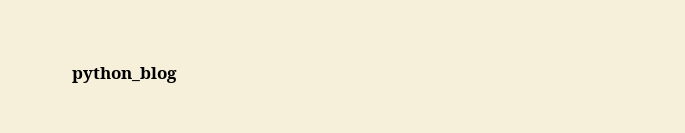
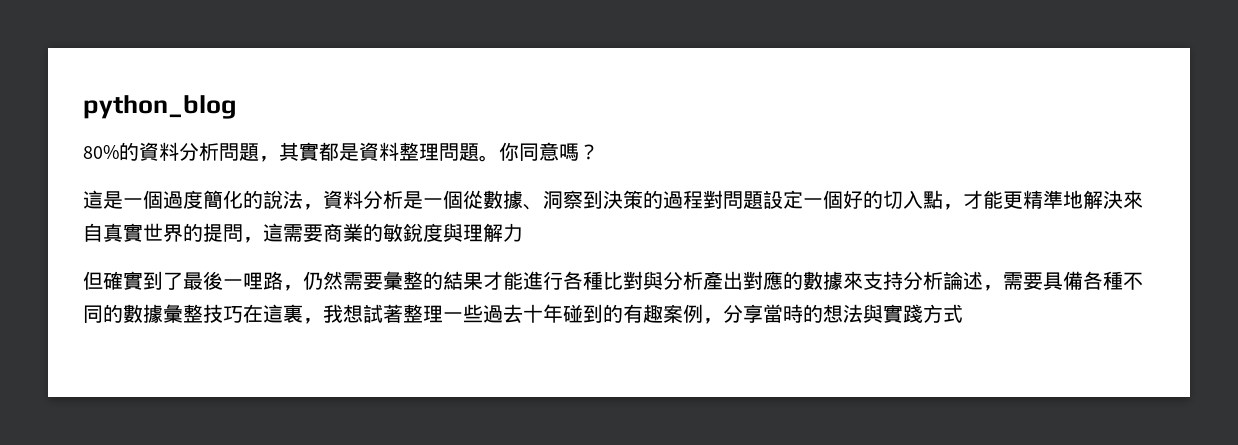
(177, 75) none -> [83,142,599,162] [83,190,1143,210] [83,223,523,243] [83,271,1143,291] [83,304,963,324] // 80%的資料分析問題，其實都是資料整理問題。你同意嗎？ // 這是一個過度簡化的說法，資料分析是一個從數據、洞察到決策的過程對問題設定一個好的切入點，才能更精準地解決來自真實世界的提問，這需要商業的敏銳度與理解力 // 但確實到了最後一哩路，仍然需要彙整的結果才能進行各種比對與分析產出對應的數據來支持分析論述，需要具備各種不同的數據彙整技巧在這裏，我想試著整理一些過去十年碰到的有趣案例，分享當時的想法與實踐方式

